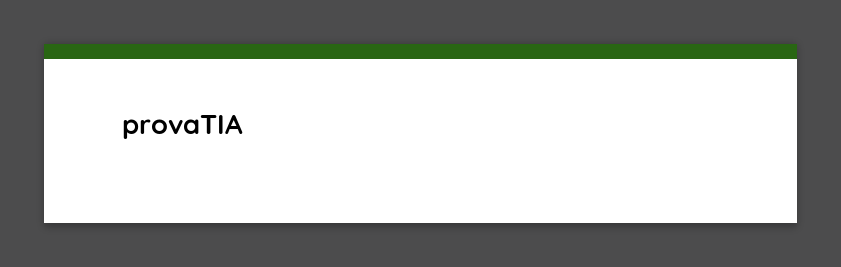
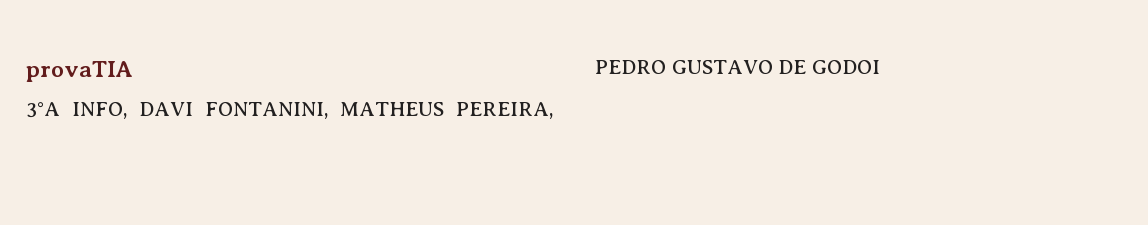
(243, 126) none -> [26,102,554,119] [595,60,880,74] // 3°A INFO, DAVI FONTANINI, MATHEUS PEREIRA, PEDRO GUSTAVO DE GODOI

